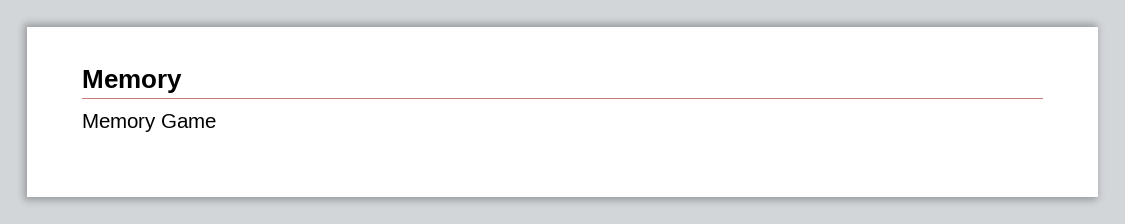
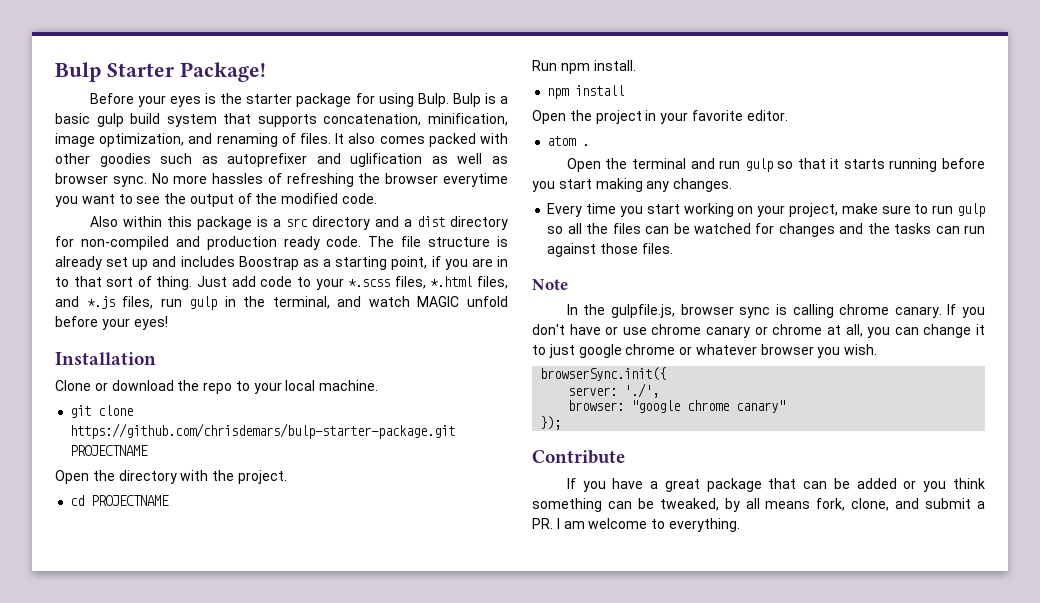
[82,70,182,93] [82,114,216,132] Memory // Memory Game -> [55,62,266,82] [89,93,509,107] [55,113,508,127] [55,133,508,147] [55,153,508,167] [55,173,508,187] [55,193,378,207] [89,216,508,230] [55,236,509,250] [55,256,508,270] [55,276,509,290] [55,296,508,310] [55,316,168,330] [55,352,156,365] [55,380,379,394] [70,405,134,418] [70,423,456,439] [70,445,149,456] [55,470,287,484] [70,495,170,506] [532,60,636,74] [547,85,625,99] [532,110,788,124] [547,136,590,146] [566,158,985,172] [532,178,733,192] [547,203,986,217] [547,223,985,237] [547,243,673,257] [532,279,568,290] [566,304,985,318] [532,324,986,338] [532,344,878,358] [540,367,667,381] [568,383,660,398] [568,400,786,413] [540,416,562,430] [532,450,625,464] [566,478,985,492] [532,498,985,512] [532,518,740,532] Bulp Starter Package! // Before your eyes is the starter package for using Bulp. Bulp is a basic gulp build system that supports concatenation, minification, image optimization, and renaming of files. It also comes packed with other goodies such as autoprefixer and uglification as well as browser sync. No more hassles of refreshing the browser everytime you want to see the output of the modified code. // Also within this package is a src directory and a dist directory for non-compiled and production ready code. The file structure is already set up and includes Boostrap as a starting point, if you are in to that sort of thing. Just add code to your *.scss files, *.html files, and *.js files, run gulp in the terminal, and watch MAGIC unfold before your eyes! // Installation // Clone or download the repo to your local machine. // git clone https://github.com/chrisdemars/bulp-starter-package.git PROJECTNAME // Open the directory with the project. // cd PROJECTNAME // Run npm install. // npm install // Open the project in your favorite editor. // atom . // Open the terminal and run gulp so that it starts running before you start making any changes. // Every time you start working on your project, make sure to run gulp so all the files can be watched for changes and the tasks can run against those files. // Note // In the gulpfile.js, browser sync is calling chrome canary. If you don't have or use chrome canary or chrome at all, you can change it to just google chrome or whatever browser you wish. // browserSync.init({ // server: './', // browser: "google chrome canary" // }); // Contribute // If you have a great package that can be added or you think something can be tweaked, by all means fork, clone, and submit a PR. I am welcome to everything.

